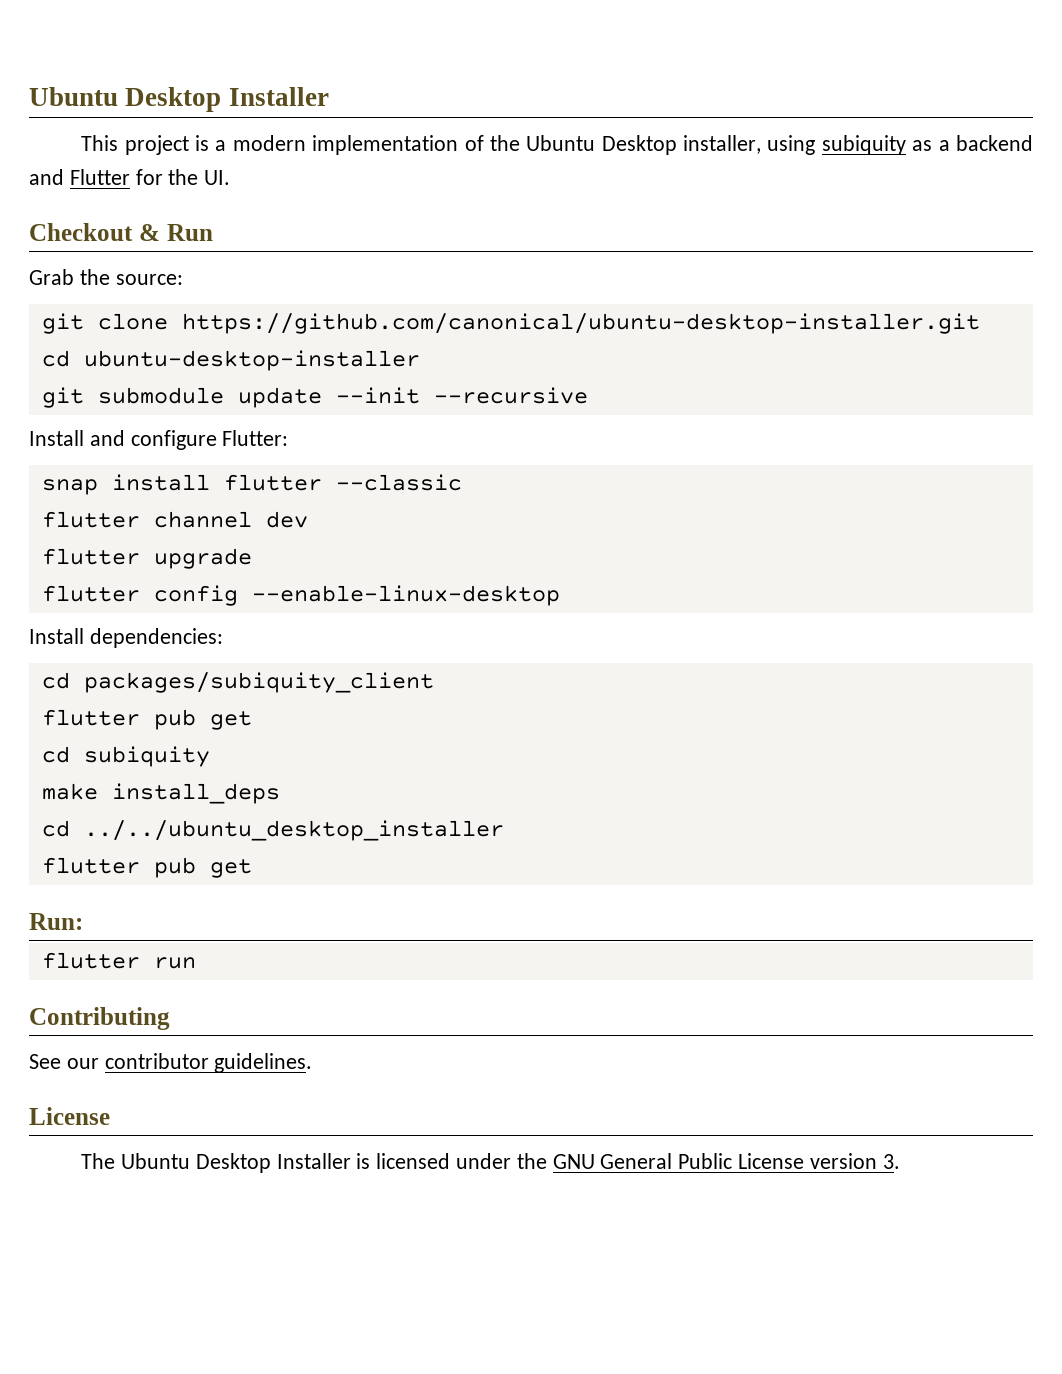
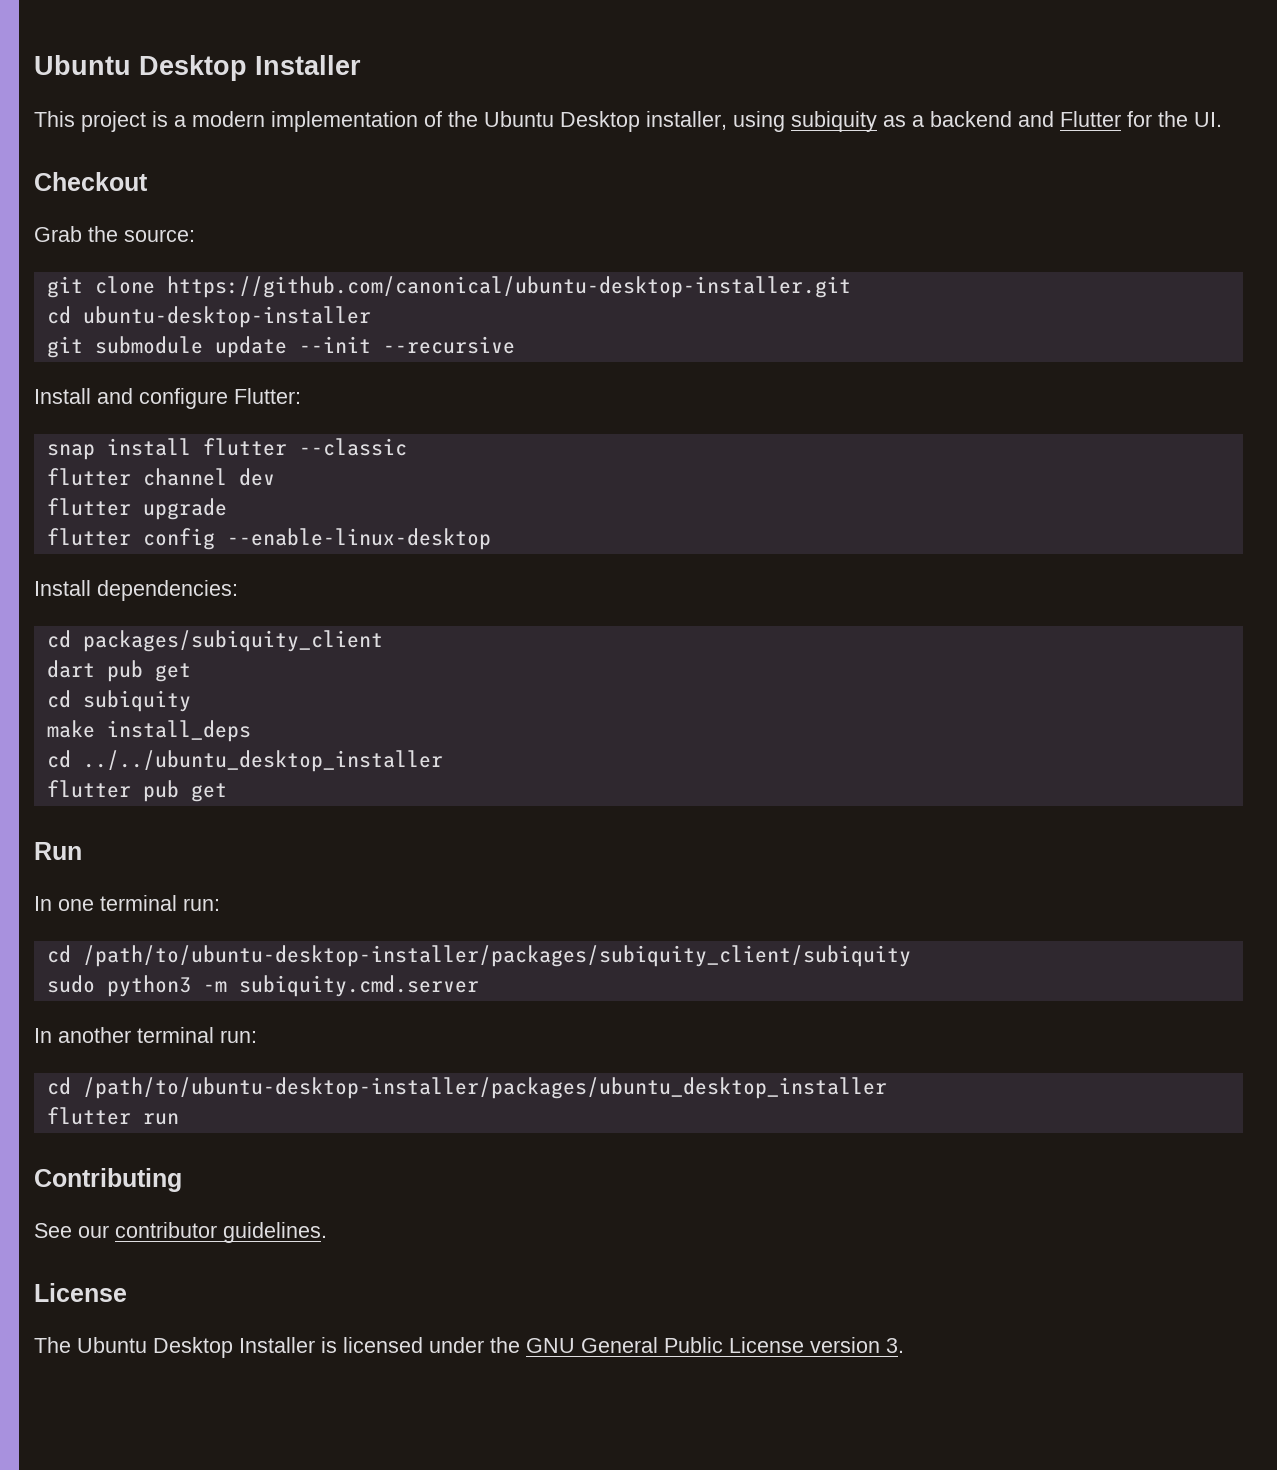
[138,224,213,241] & Run -> (148, 181) none
[41,709,140,726] flutter -> [46,660,95,678] dart
[29,913,83,930] Run: -> [34,842,82,860] [34,895,220,911] [46,945,911,967] [46,975,479,997] [34,1027,257,1043] [46,1077,887,1099] Run // In one terminal run: // cd /path/to/ubuntu-desktop-installer/packages/subiquity_client/subiquity // sudo python3 -m subiquity.cmd.server // In another terminal run: // cd /path/to/ubuntu-desktop-installer/packages/ubuntu_desktop_installer

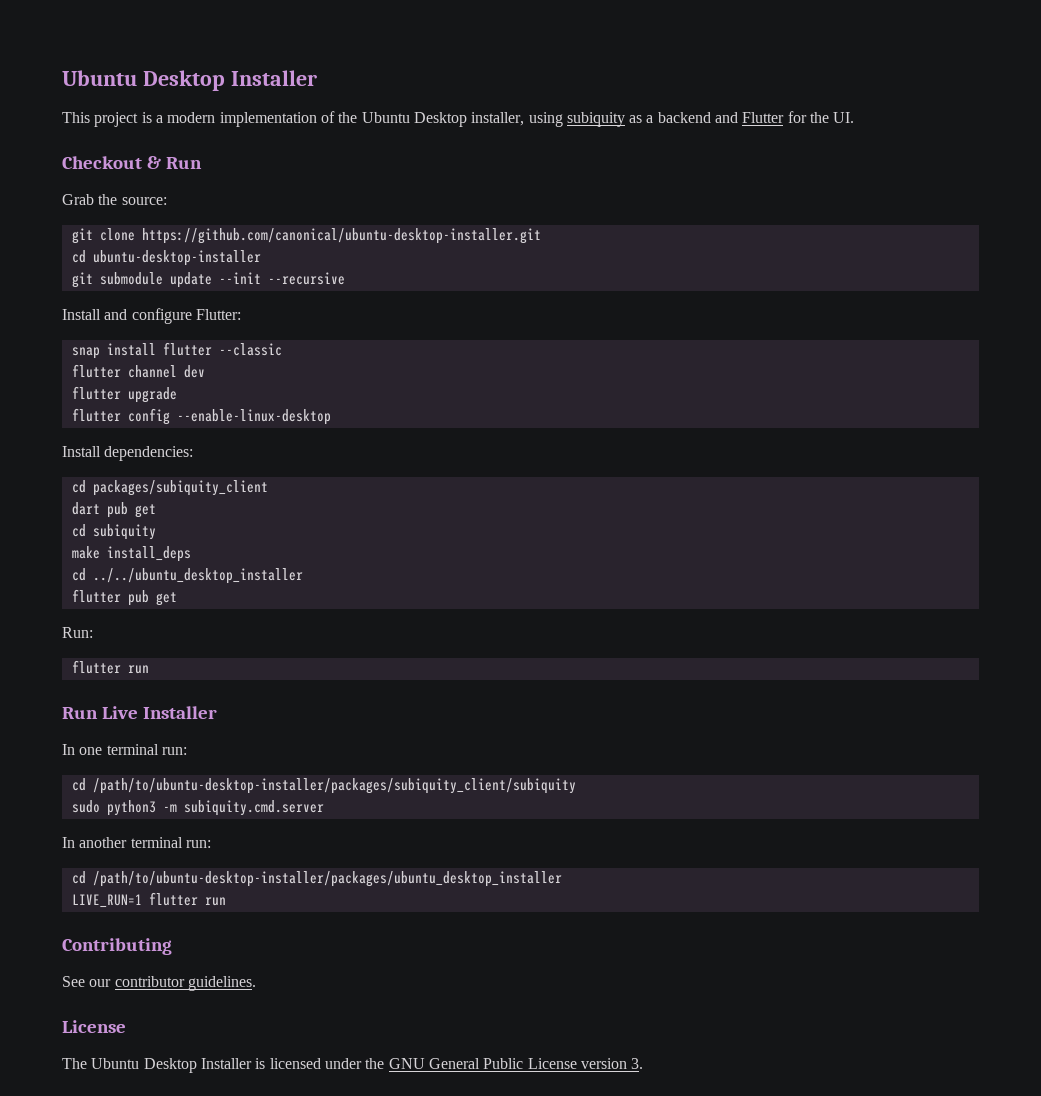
(148, 181) none -> [147,156,203,169] & Run
[34,842,82,860] // Run -> [62,627,93,638] [71,660,149,674] [62,706,218,719] // Run: // flutter run // Run Live Installer
(887, 1088) none -> [71,894,142,908] LIVE_RUN=1

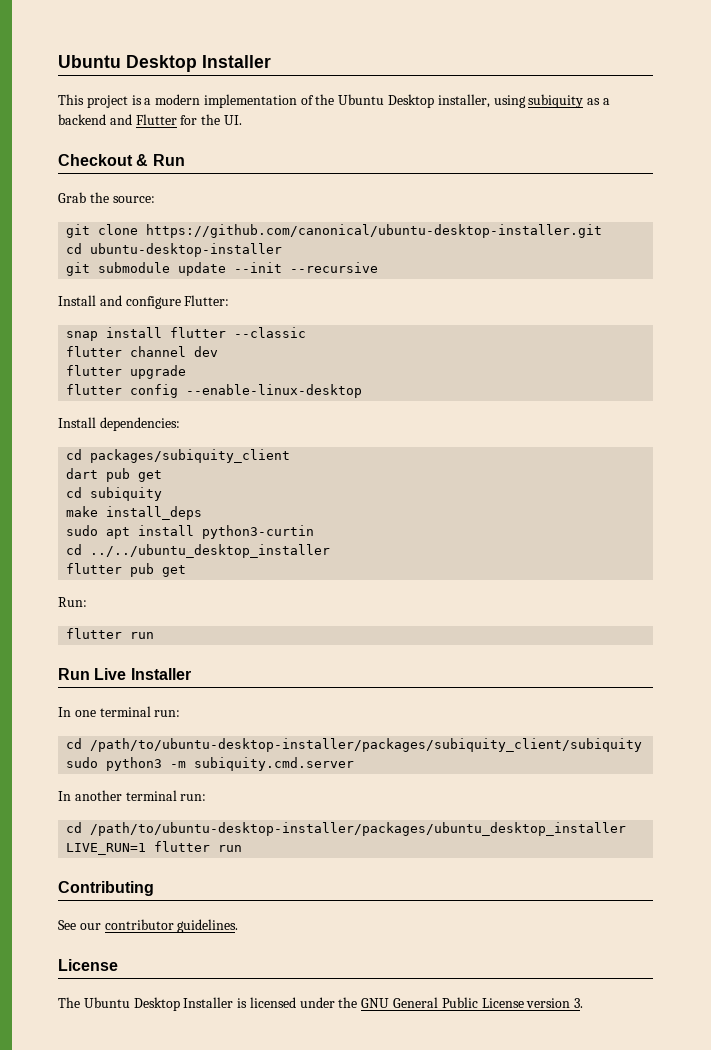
(191, 554) none -> [66,525,315,539] // sudo apt install python3-curtin

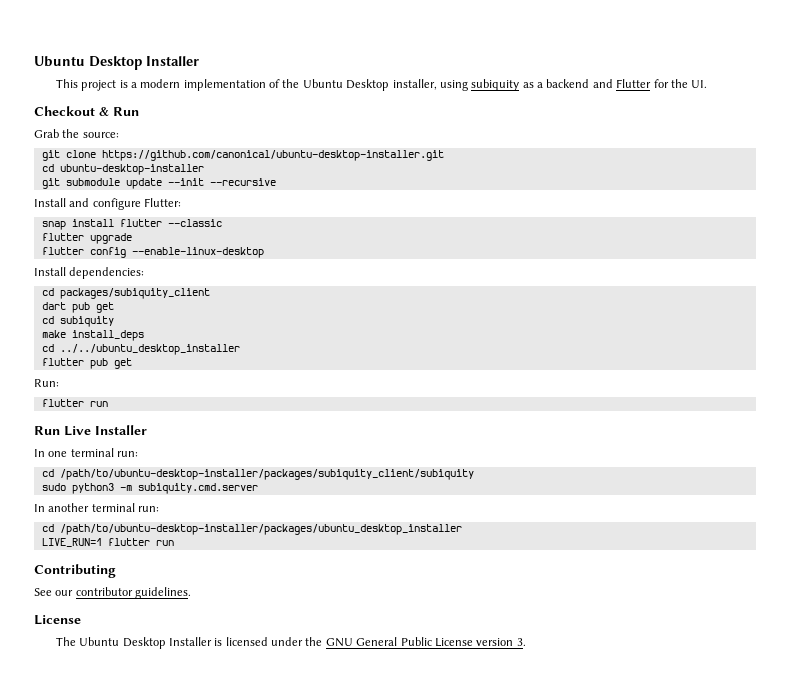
[66,346,219,357] // flutter channel dev -> (222, 223) none
[66,525,315,539] // sudo apt install python3-curtin -> (144, 335) none

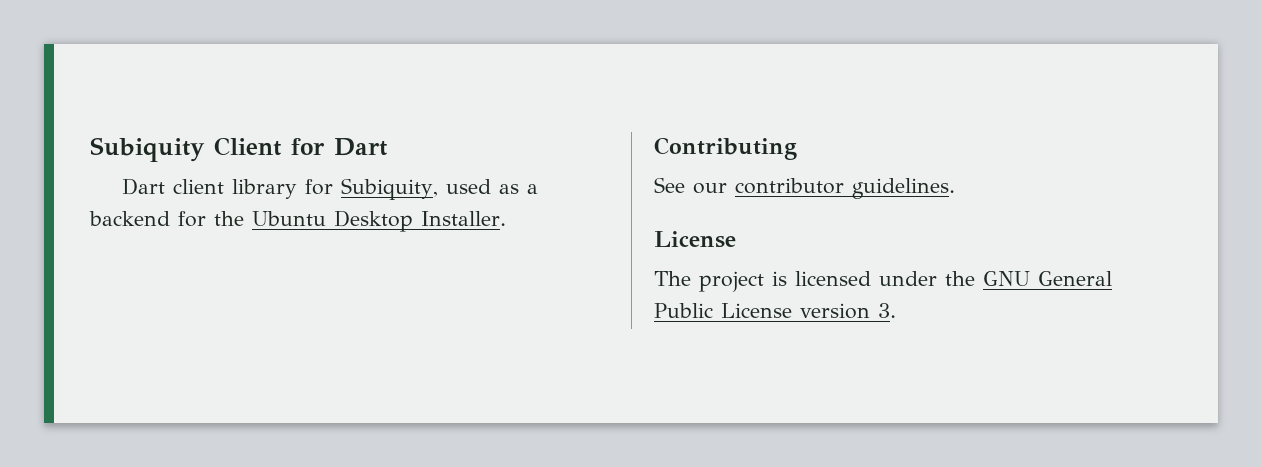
[34,56,199,70] [55,79,708,91] [34,106,139,116] [34,129,119,138] [41,150,444,161] [41,164,204,175] [41,178,276,189] [34,198,182,210] [41,219,222,230] [41,233,132,244] [41,247,264,258] [34,267,145,279] [41,288,210,299] [41,302,114,313] [41,316,114,327] [41,330,144,341] [41,344,240,355] [41,358,132,369] [34,379,59,387] [41,399,108,407] [34,425,147,436] [34,448,139,457] [41,469,474,480] [41,483,258,494] [34,503,160,512] [41,524,462,535] [41,538,174,547] Ubuntu Desktop Installer // This project is a modern implementation of the Ubuntu Desktop installer, using subiquity as a backend and Flutter for the UI. // Checkout & Run // Grab the source: // git clone https://github.com/canonical/ubuntu-desktop-installer.git // cd ubuntu-desktop-installer // git submodule update --init --recursive // Install and configure Flutter: // snap install flutter --classic // flutter upgrade // flutter config --enable-linux-desktop // Install dependencies: // cd packages/subiquity_client // dart pub get // cd subiquity // make install_deps // cd ../../ubuntu_desktop_installer // flutter pub get // Run: // flutter run // Run Live Installer // In one terminal run: // cd /path/to/ubuntu-desktop-installer/packages/subiquity_client/subiquity // sudo python3 -m subiquity.cmd.server // In another terminal run: // cd /path/to/ubuntu-desktop-installer/packages/ubuntu_desktop_installer // LIVE_RUN=1 flutter run -> [90,137,388,162] [121,178,538,200] [89,210,506,232] Subiquity Client for Dart // Dart client library for Subiquity, used as a backend for the Ubuntu Desktop Installer.
[79,637,212,649] Ubuntu Desktop Installer -> [699,271,764,292] project

